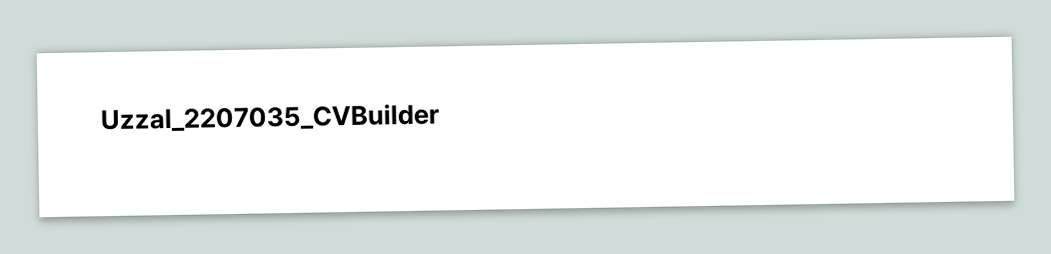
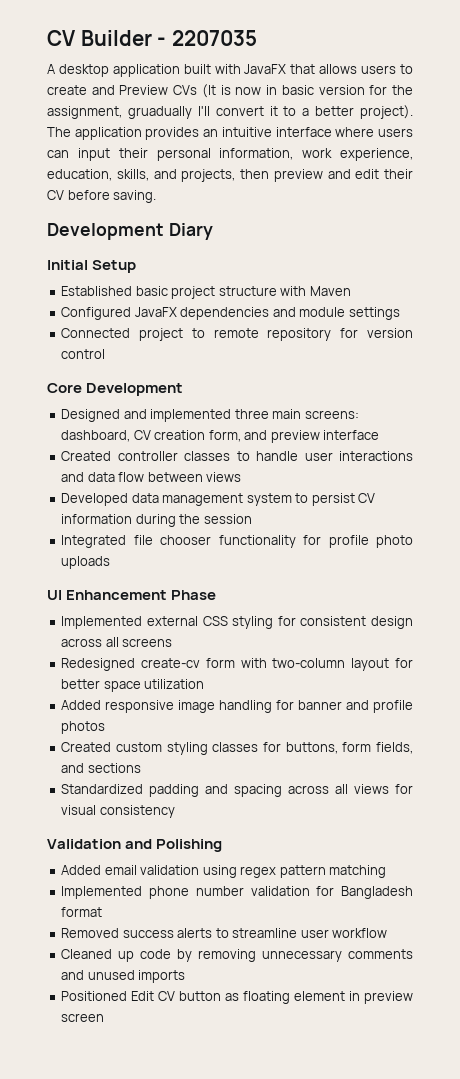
[100,103,439,133] Uzzal_2207035_CVBuilder -> [47,30,257,46] [47,64,413,77] [47,84,413,98] [47,105,413,119] [47,127,414,140] [47,148,413,161] [47,169,413,182] [47,190,157,203] [47,223,213,240] [47,260,137,273] [61,286,351,299] [61,307,400,320] [61,328,413,341] [61,349,106,359] [47,383,184,396] [61,409,359,422] [61,430,380,443] [61,451,413,461] [61,472,242,482] [61,493,376,506] [61,514,252,527] [61,535,413,548] [61,556,111,569] [47,590,217,600] [61,616,413,629] [61,637,173,647] [61,658,413,671] [61,679,205,692] [61,700,413,713] [61,721,106,734] [61,742,413,755] [61,763,141,773] [61,784,413,797] [61,805,175,818] [47,839,223,852] [61,865,387,878] [61,886,413,899] [61,907,103,917] [61,928,388,938] [61,949,413,962] [61,970,186,983] [61,991,413,1004] [61,1013,105,1022] CV Builder - 2207035 // A desktop application built with JavaFX that allows users to create and Preview CVs (It is now in basic version for the assignment, gruadually I'll convert it to a better project). The application provides an intuitive interface where users can input their personal information, work experience, education, skills, and projects, then preview and edit their CV before saving. // Development Diary // Initial Setup // Established basic project structure with Maven // Configured JavaFX dependencies and module settings // Connected project to remote repository for version control // Core Development // Designed and implemented three main screens: dashboard, CV creation form, and preview interface // Created controller classes to handle user interactions and data flow between views // Developed data management system to persist CV information during the session // Integrated file chooser functionality for profile photo uploads // UI Enhancement Phase // Implemented external CSS styling for consistent design across all screens // Redesigned create-cv form with two-column layout for better space utilization // Added responsive image handling for banner and profile photos // Created custom styling classes for buttons, form fields, and sections // Standardized padding and spacing across all views for visual consistency // Validation and Polishing // Added email validation using regex pattern matching // Implemented phone number validation for Bangladesh format // Removed success alerts to streamline user workflow // Cleaned up code by removing unnecessary comments and unused imports // Positioned Edit CV button as floating element in preview screen

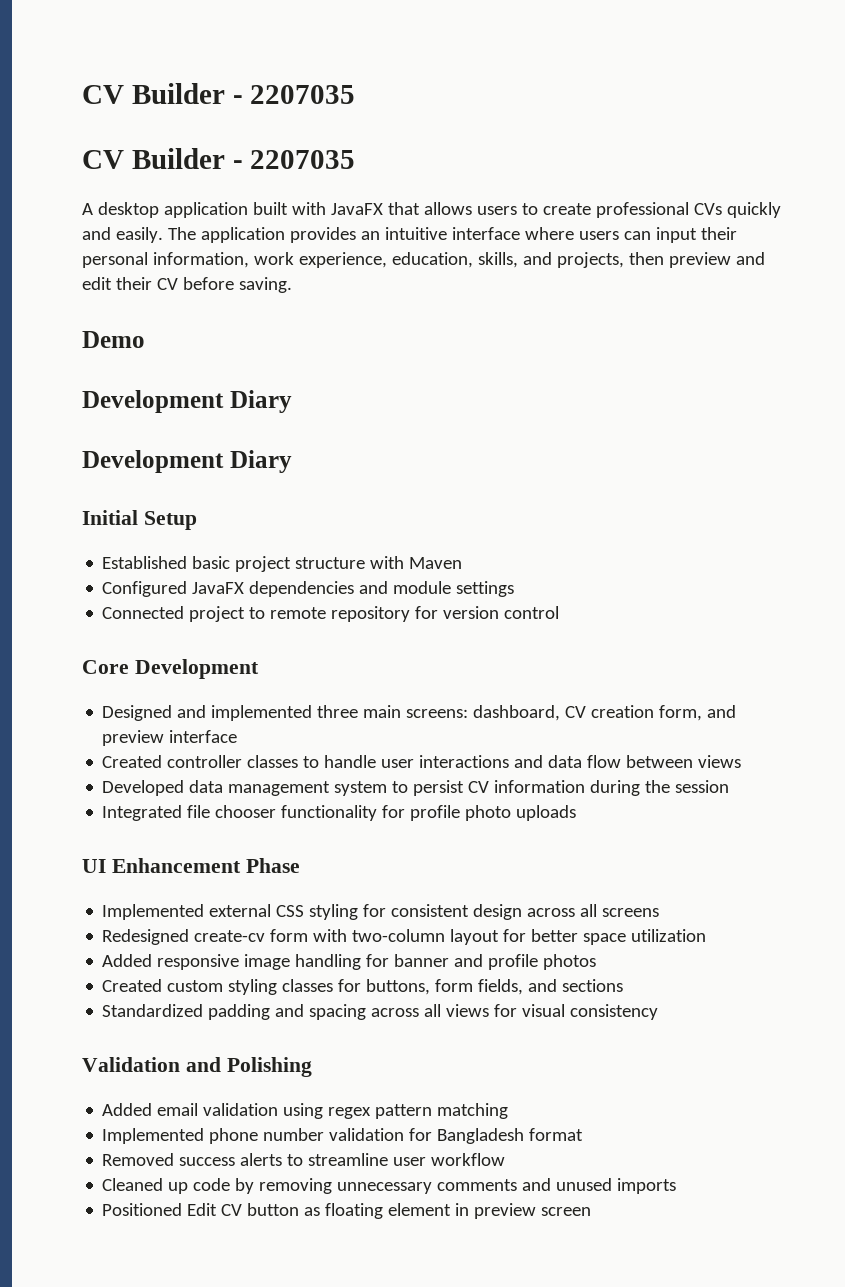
[47,30,257,46] CV Builder - 2207035 -> [82,83,356,104] [82,148,356,169] CV Builder - 2207035 // CV Builder - 2207035
[91,84,413,98] [47,105,413,119] and Preview CVs (It is now in basic version for the assignment, gruadually I'll convert it to a better project). -> [595,202,781,218] [82,227,163,243] professional CVs quickly and easily.
(157, 196) none -> [82,331,145,348] [82,390,292,413] // Demo // Development Diary

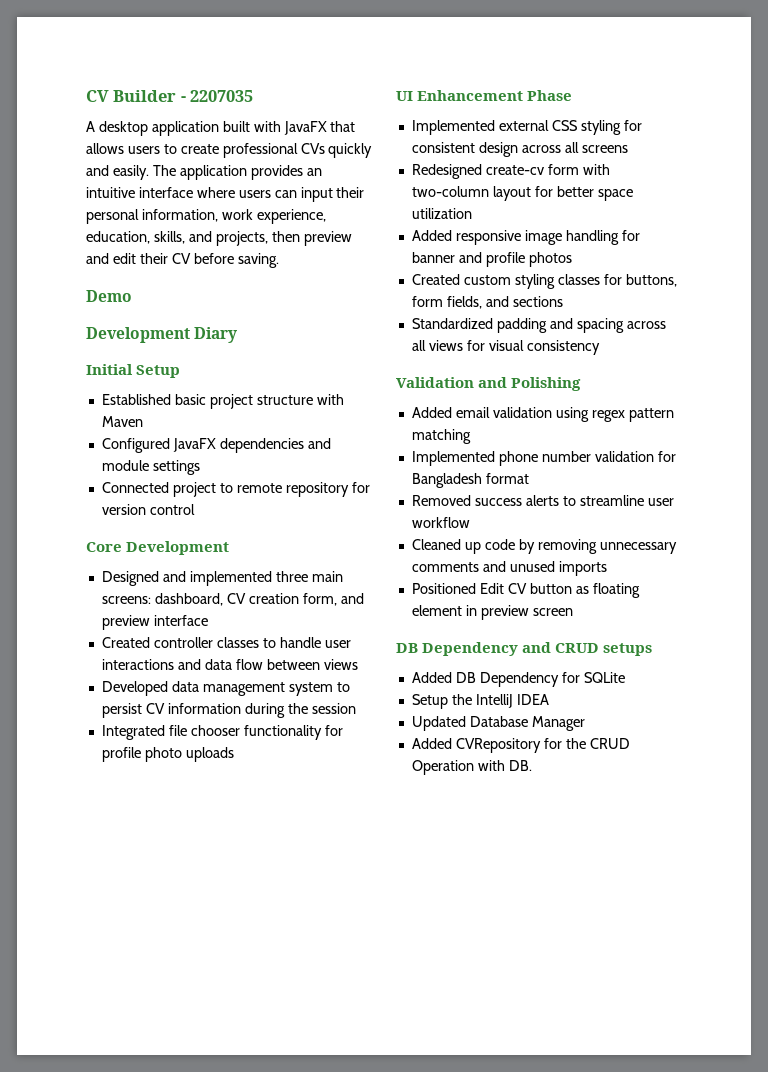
[82,83,356,104] [82,148,356,169] CV Builder - 2207035 // CV Builder - 2207035 -> [86,90,254,102] CV Builder - 2207035
[82,450,292,473] // Development Diary -> (238, 335) none
(592, 1211) none -> [396,642,653,656] [411,672,625,687] [411,694,549,709] [411,716,585,731] [411,738,630,753] [411,760,532,775] // DB Dependency and CRUD setups // Added DB Dependency for SQLite // Setup the IntelliJ IDEA // Updated Database Manager // Added CVRepository for the CRUD Operation with DB.

